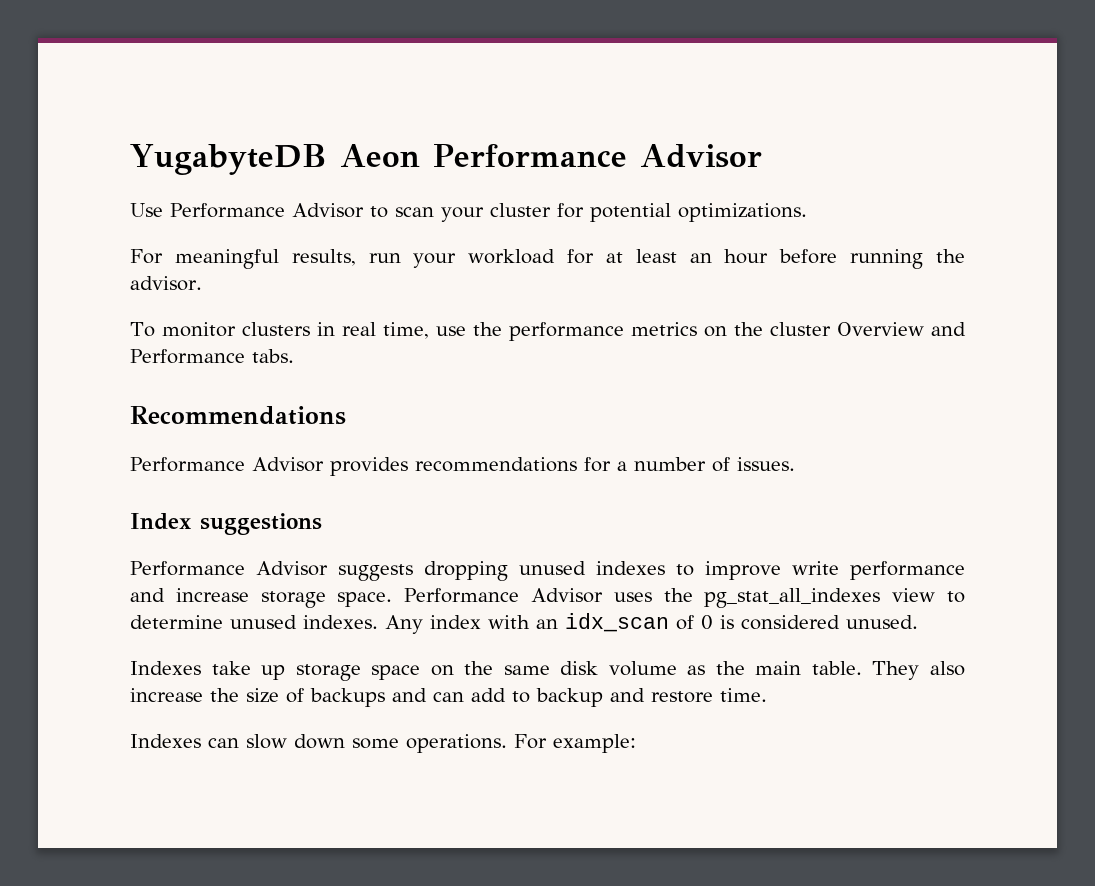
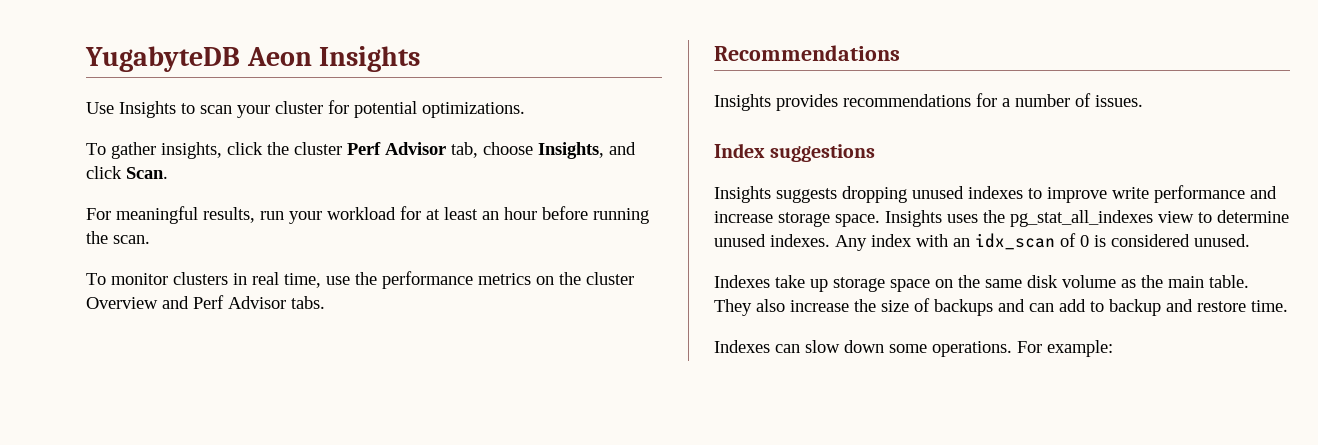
[432,144,762,168] Performance Advisor -> [319,46,421,72] Insights
[170,203,364,218] Performance Advisor -> [119,101,176,118] Insights
(807, 212) none -> [86,142,636,159] [86,166,168,179] // To gather insights, click the cluster Perf Advisor tab, choose Insights, and click Scan.
[130,276,202,291] advisor. -> [113,235,150,244] scan.
[130,349,245,364] Performance -> [193,295,286,309] Perf Advisor
[130,457,324,472] Performance Advisor -> [714,94,771,111] Insights
[130,561,328,576] Performance Advisor -> [714,186,771,203] Insights
[404,588,603,603] Performance Advisor -> [885,210,942,227] Insights

